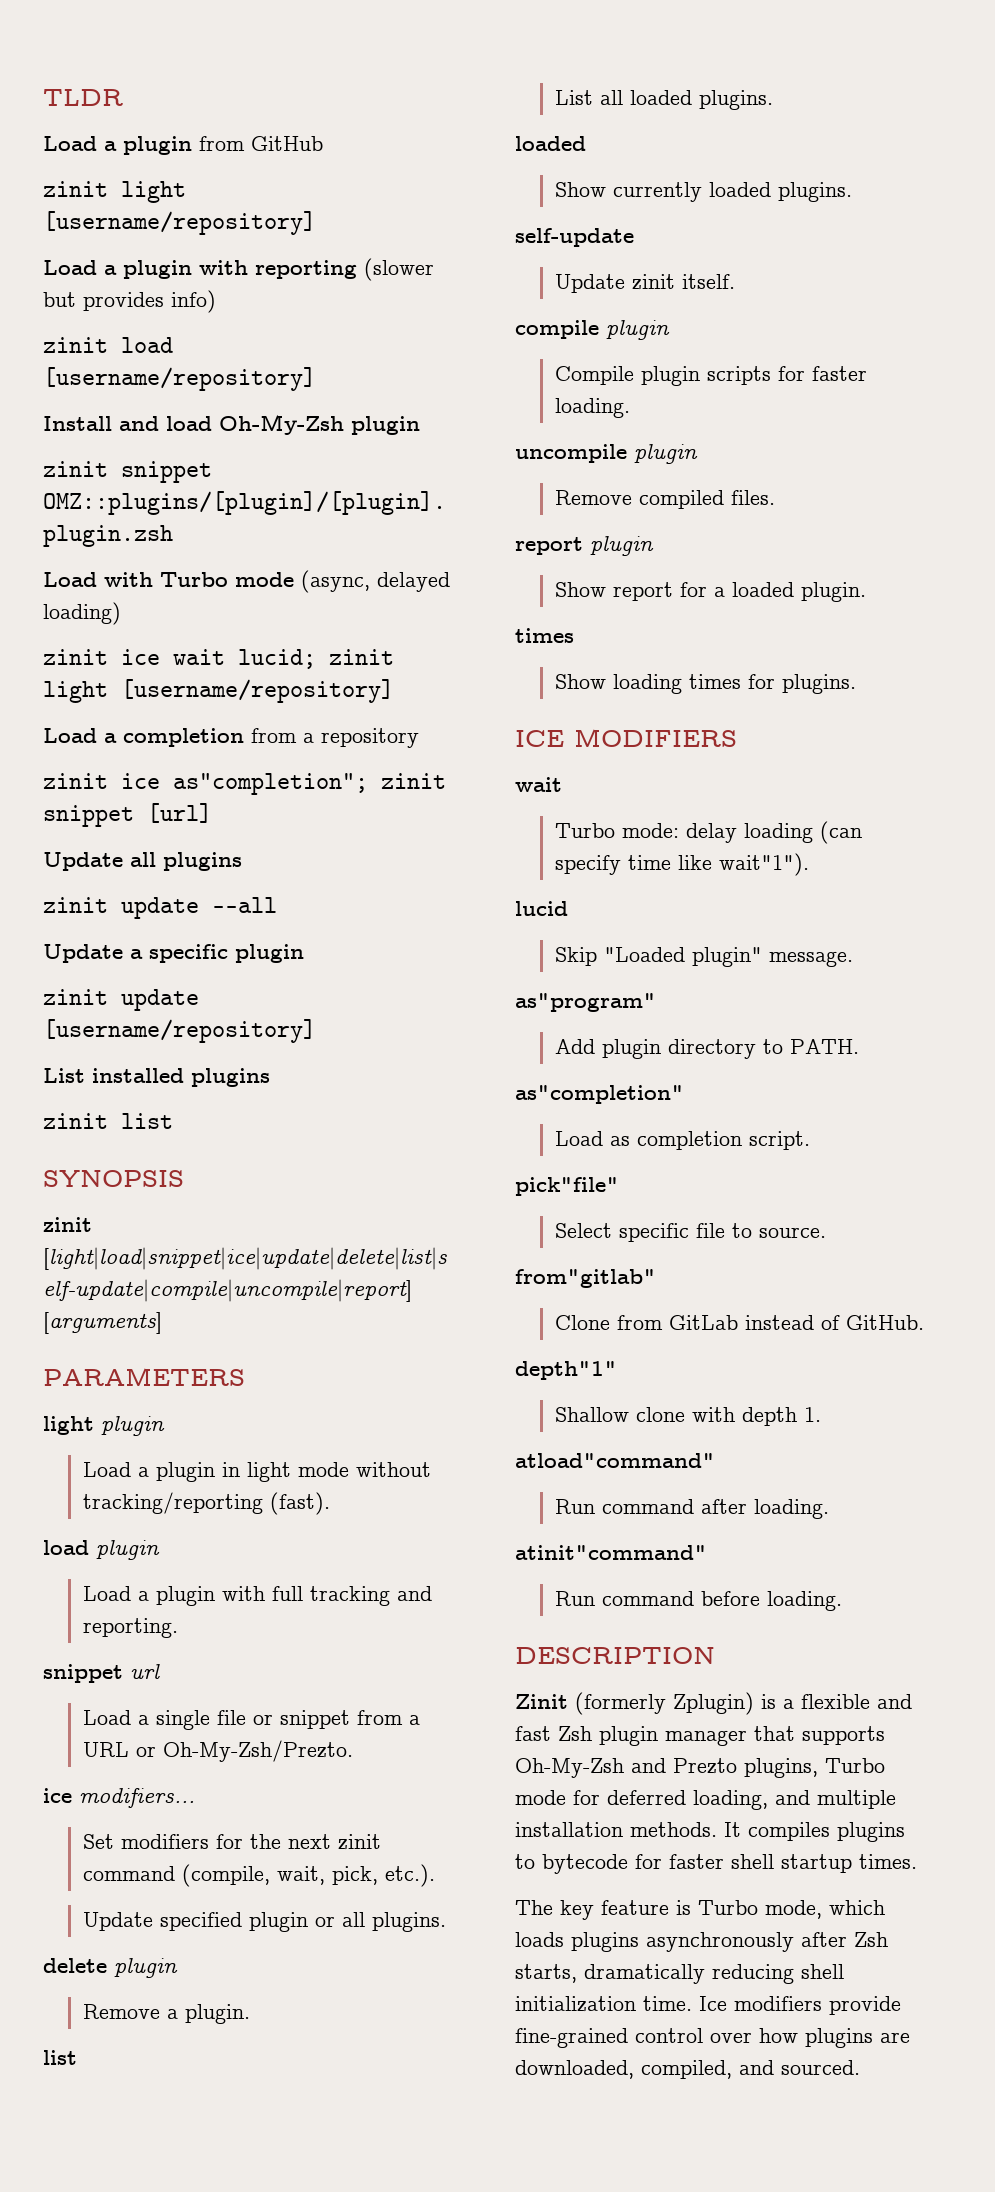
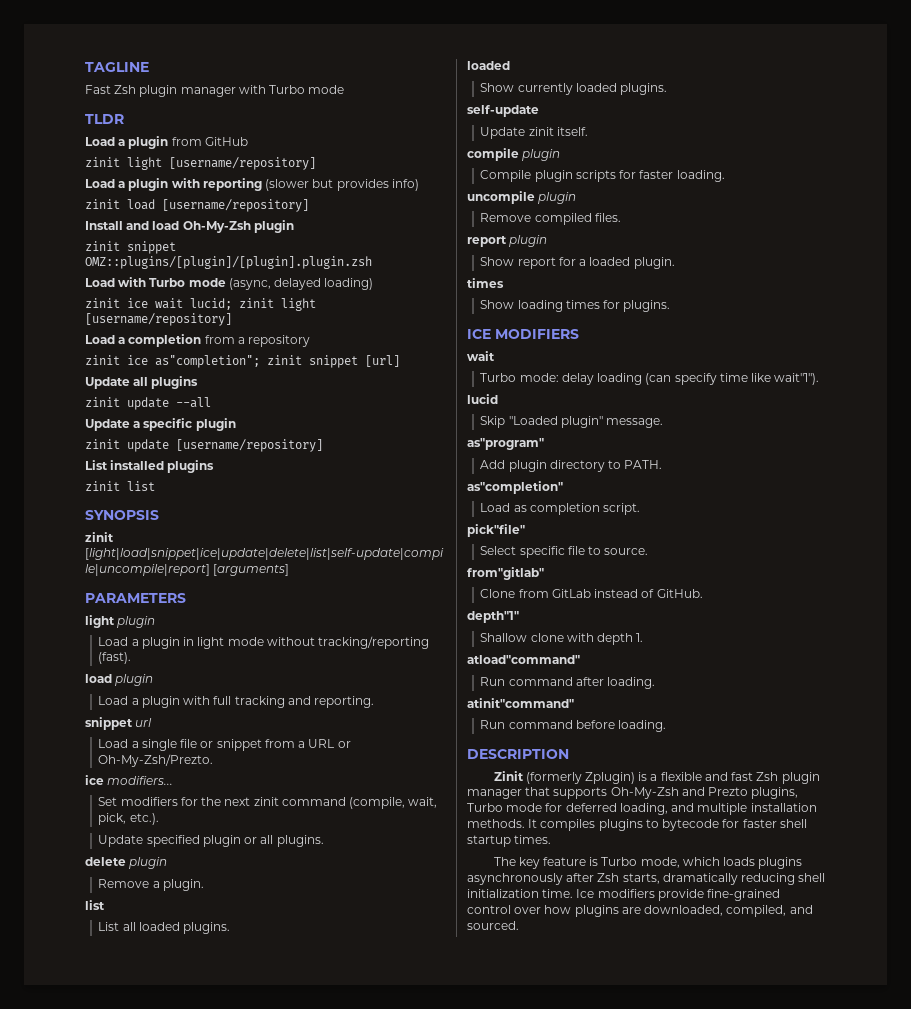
(43, 97) none -> [85,62,149,72] [85,85,345,97] TAGLINE // Fast Zsh plugin manager with Turbo mode //

